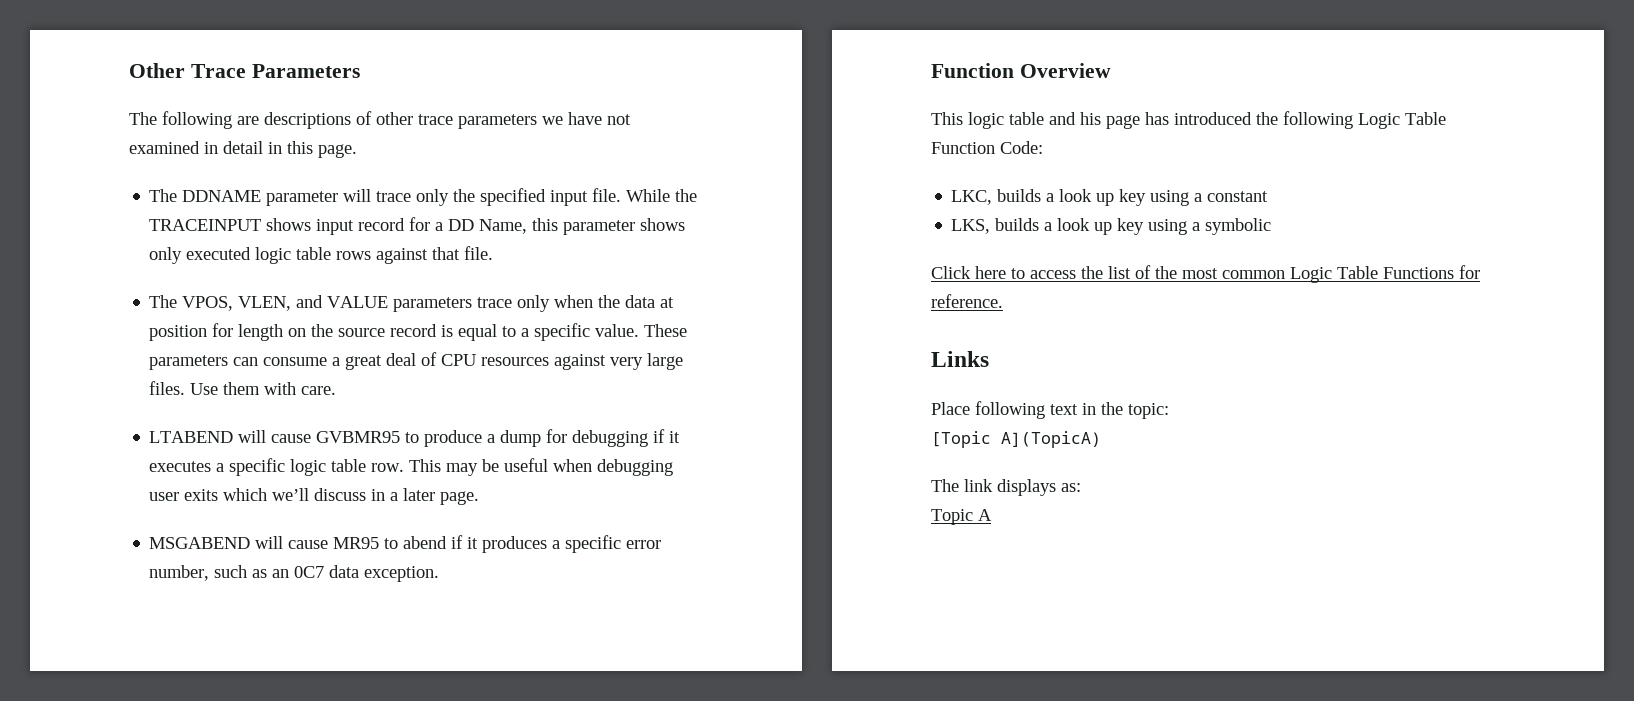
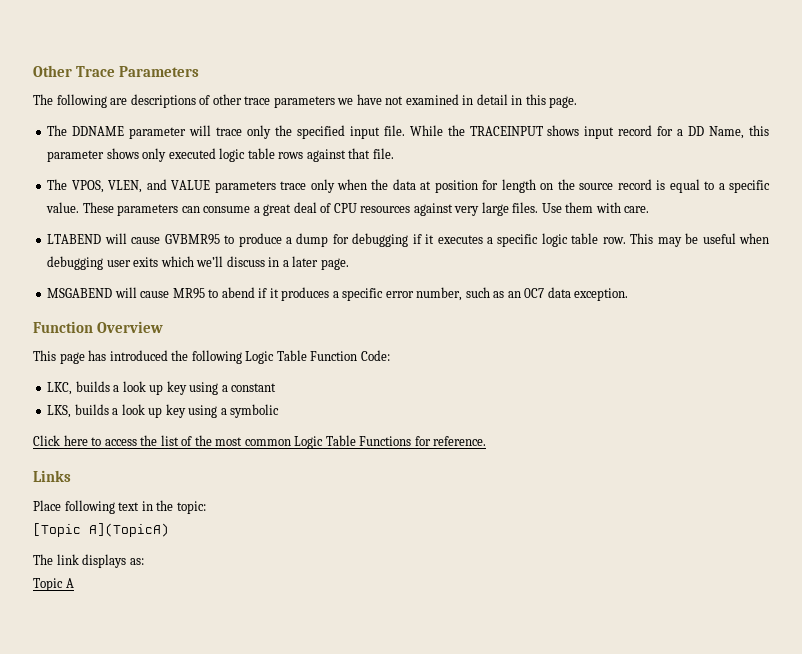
[968,112,1101,129] logic table and his -> (56, 355) none

